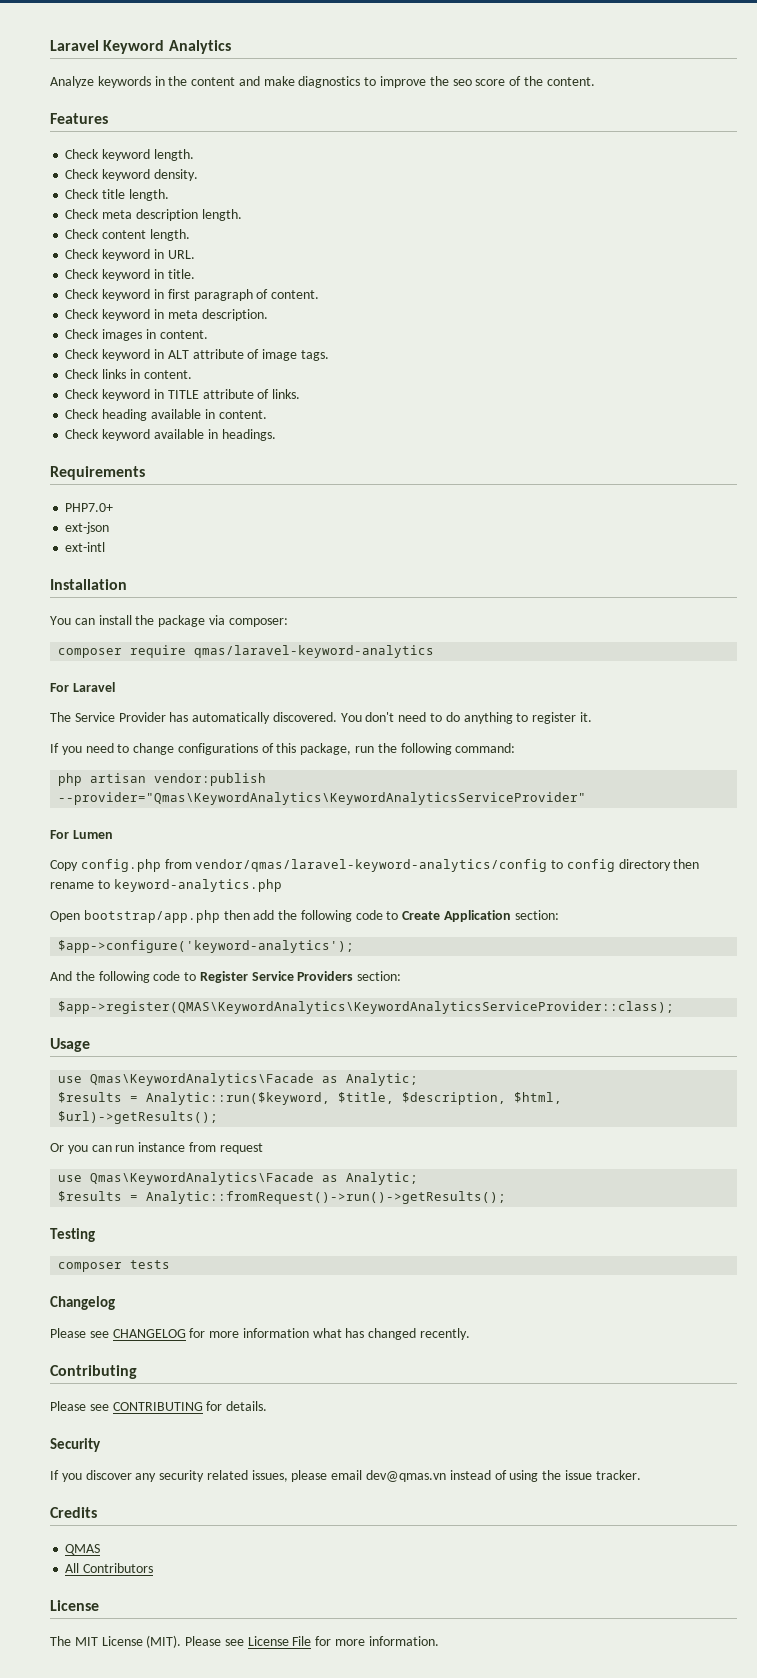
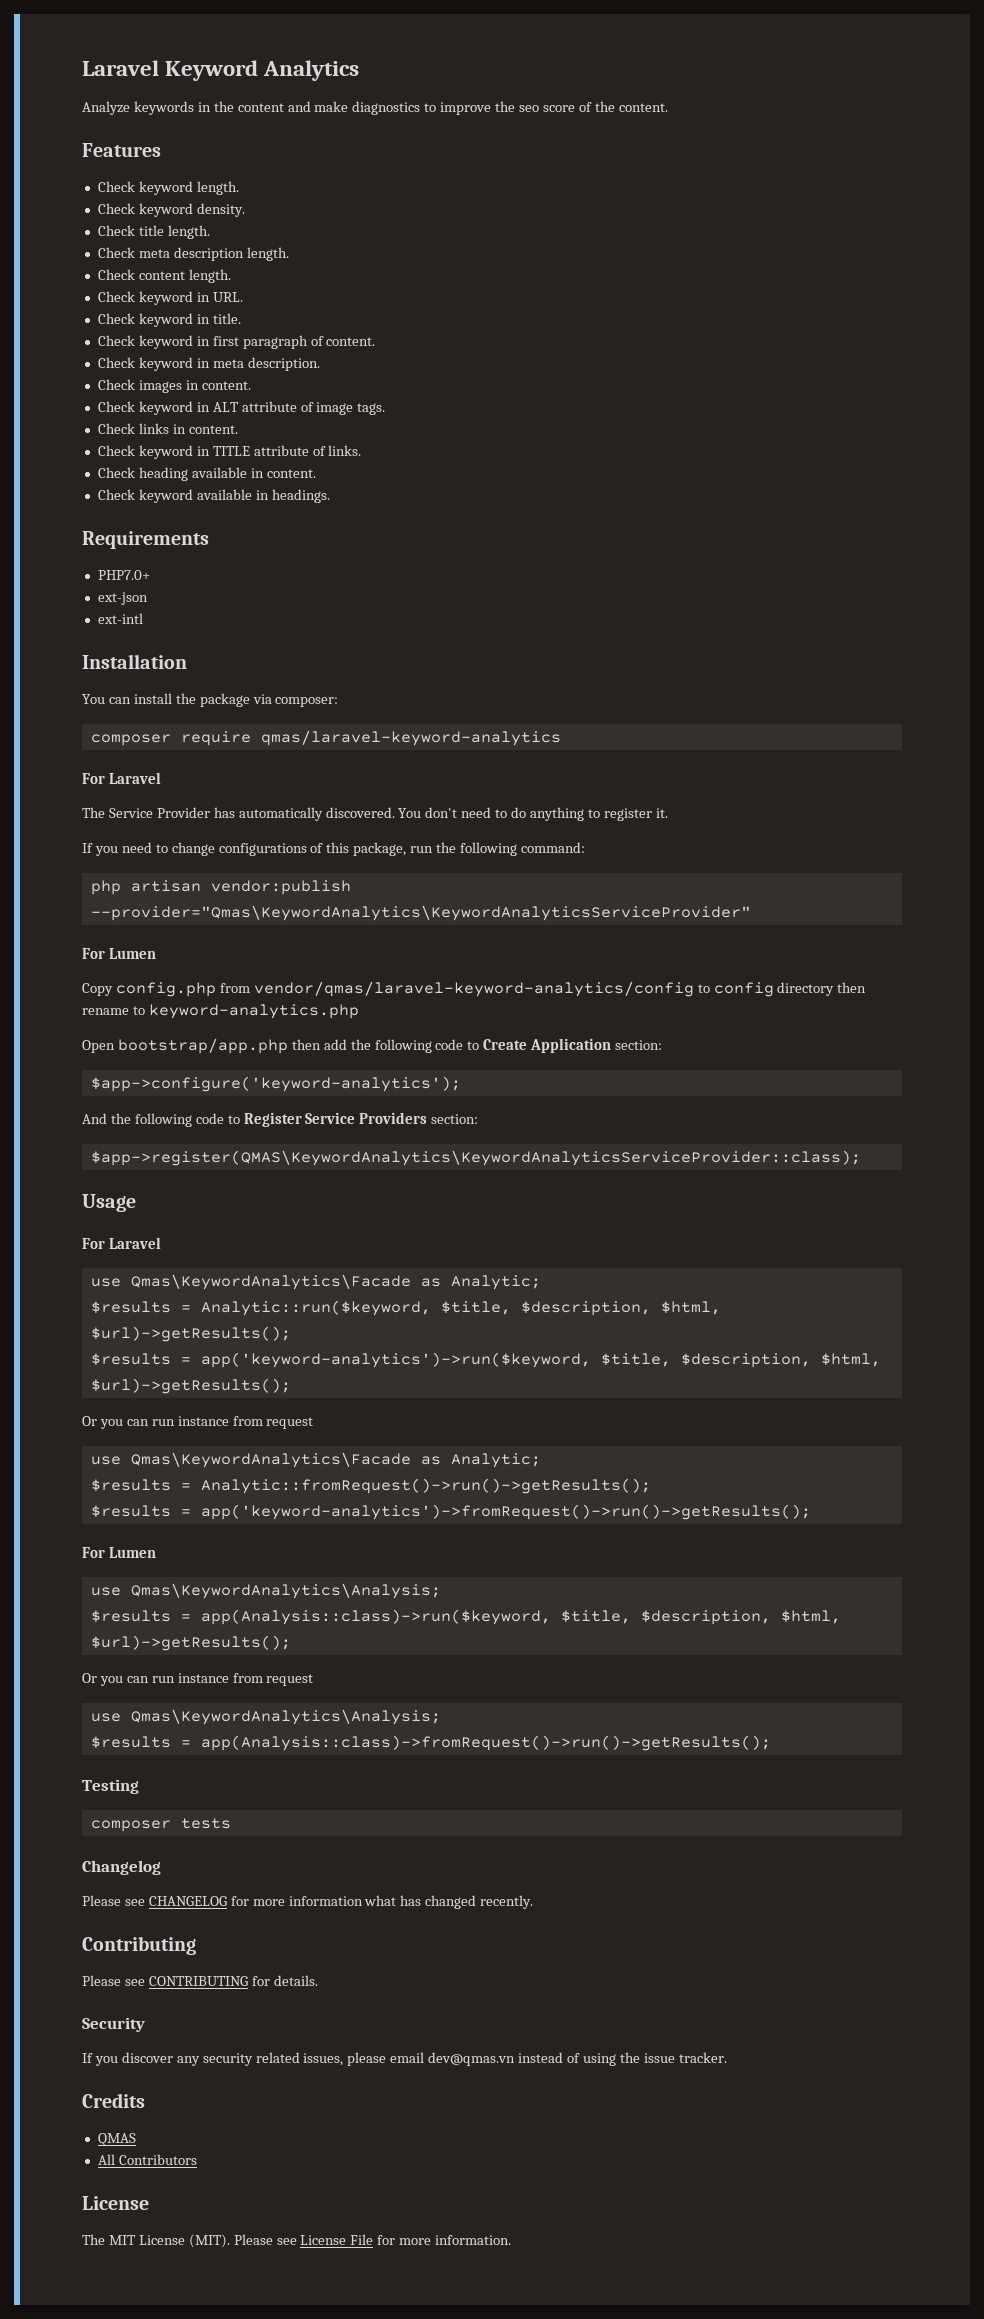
(90, 1045) none -> [82,1237,161,1249] // For Laravel
(219, 1117) none -> [90,1352,881,1368] [90,1378,291,1394] // $results = app('keyword-analytics')->run($keyword, $title, $description, $html, $url)->getResults();
(507, 1197) none -> [90,1504,811,1520] [82,1547,156,1558] [90,1583,441,1599] [90,1609,841,1625] [90,1635,291,1651] [82,1673,314,1686] [90,1709,441,1725] [90,1735,771,1751] // $results = app('keyword-analytics')->fromRequest()->run()->getResults(); // For Lumen // use Qmas\KeywordAnalytics\Analysis; // $results = app(Analysis::class)->run($keyword, $title, $description, $html, $url)->getResults(); // Or you can run instance from request // use Qmas\KeywordAnalytics\Analysis; // $results = app(Analysis::class)->fromRequest()->run()->getResults();

